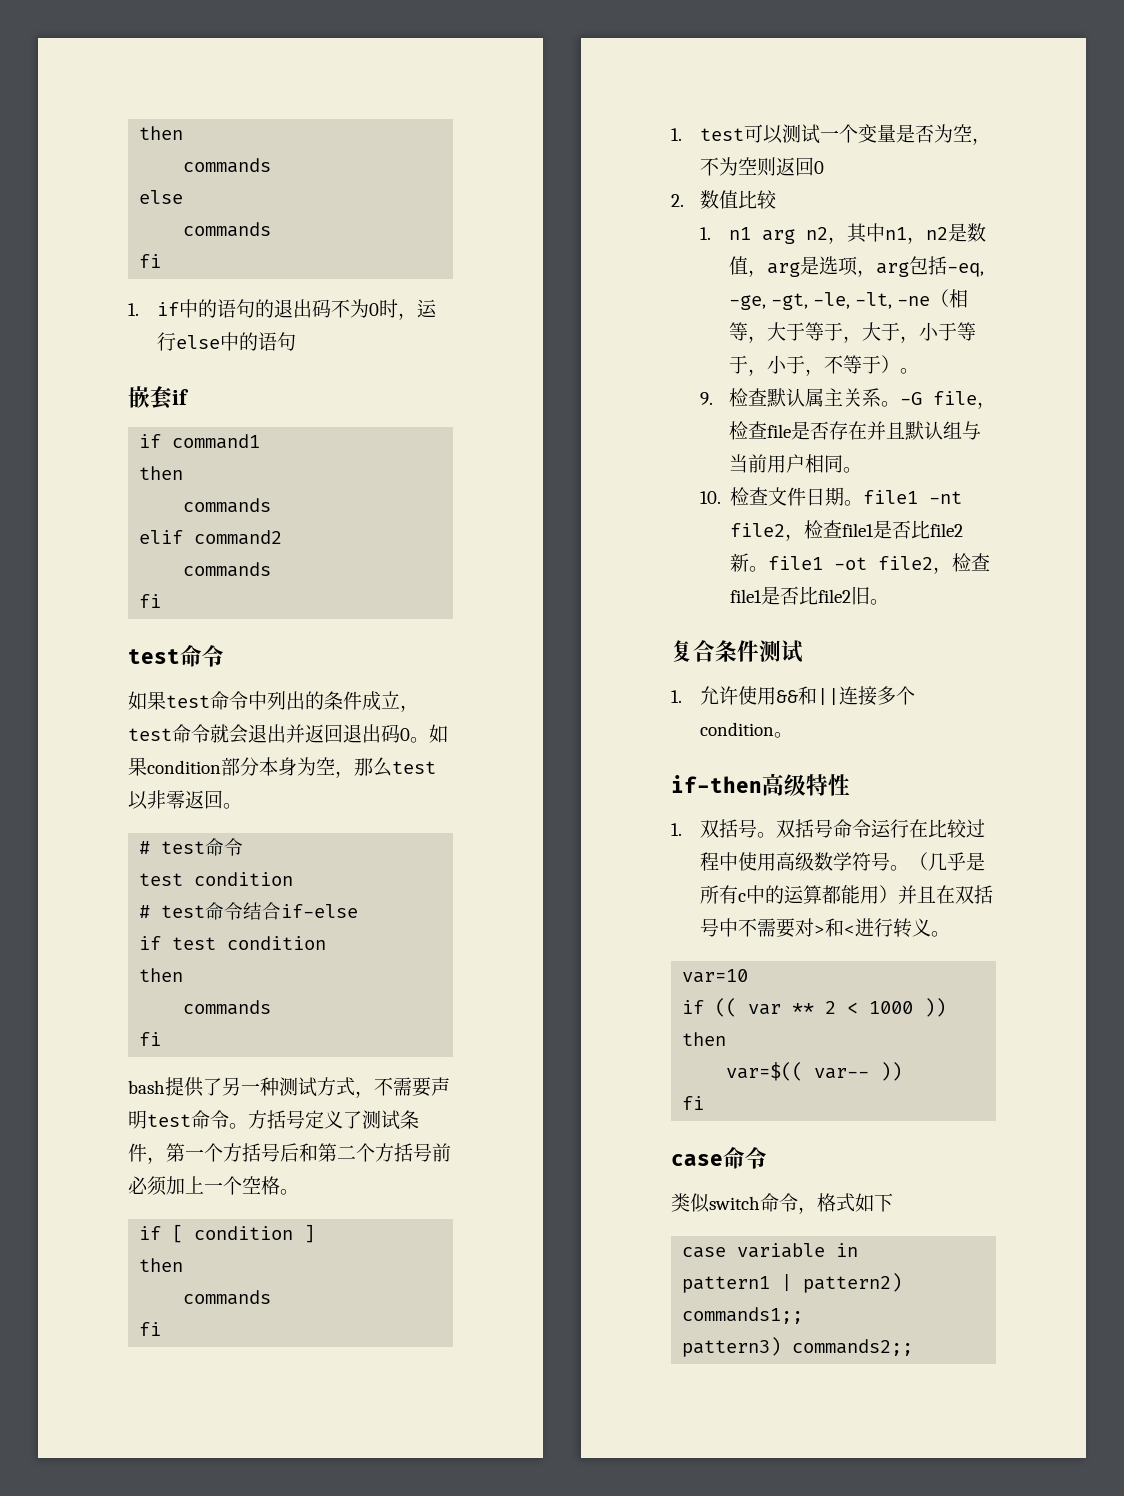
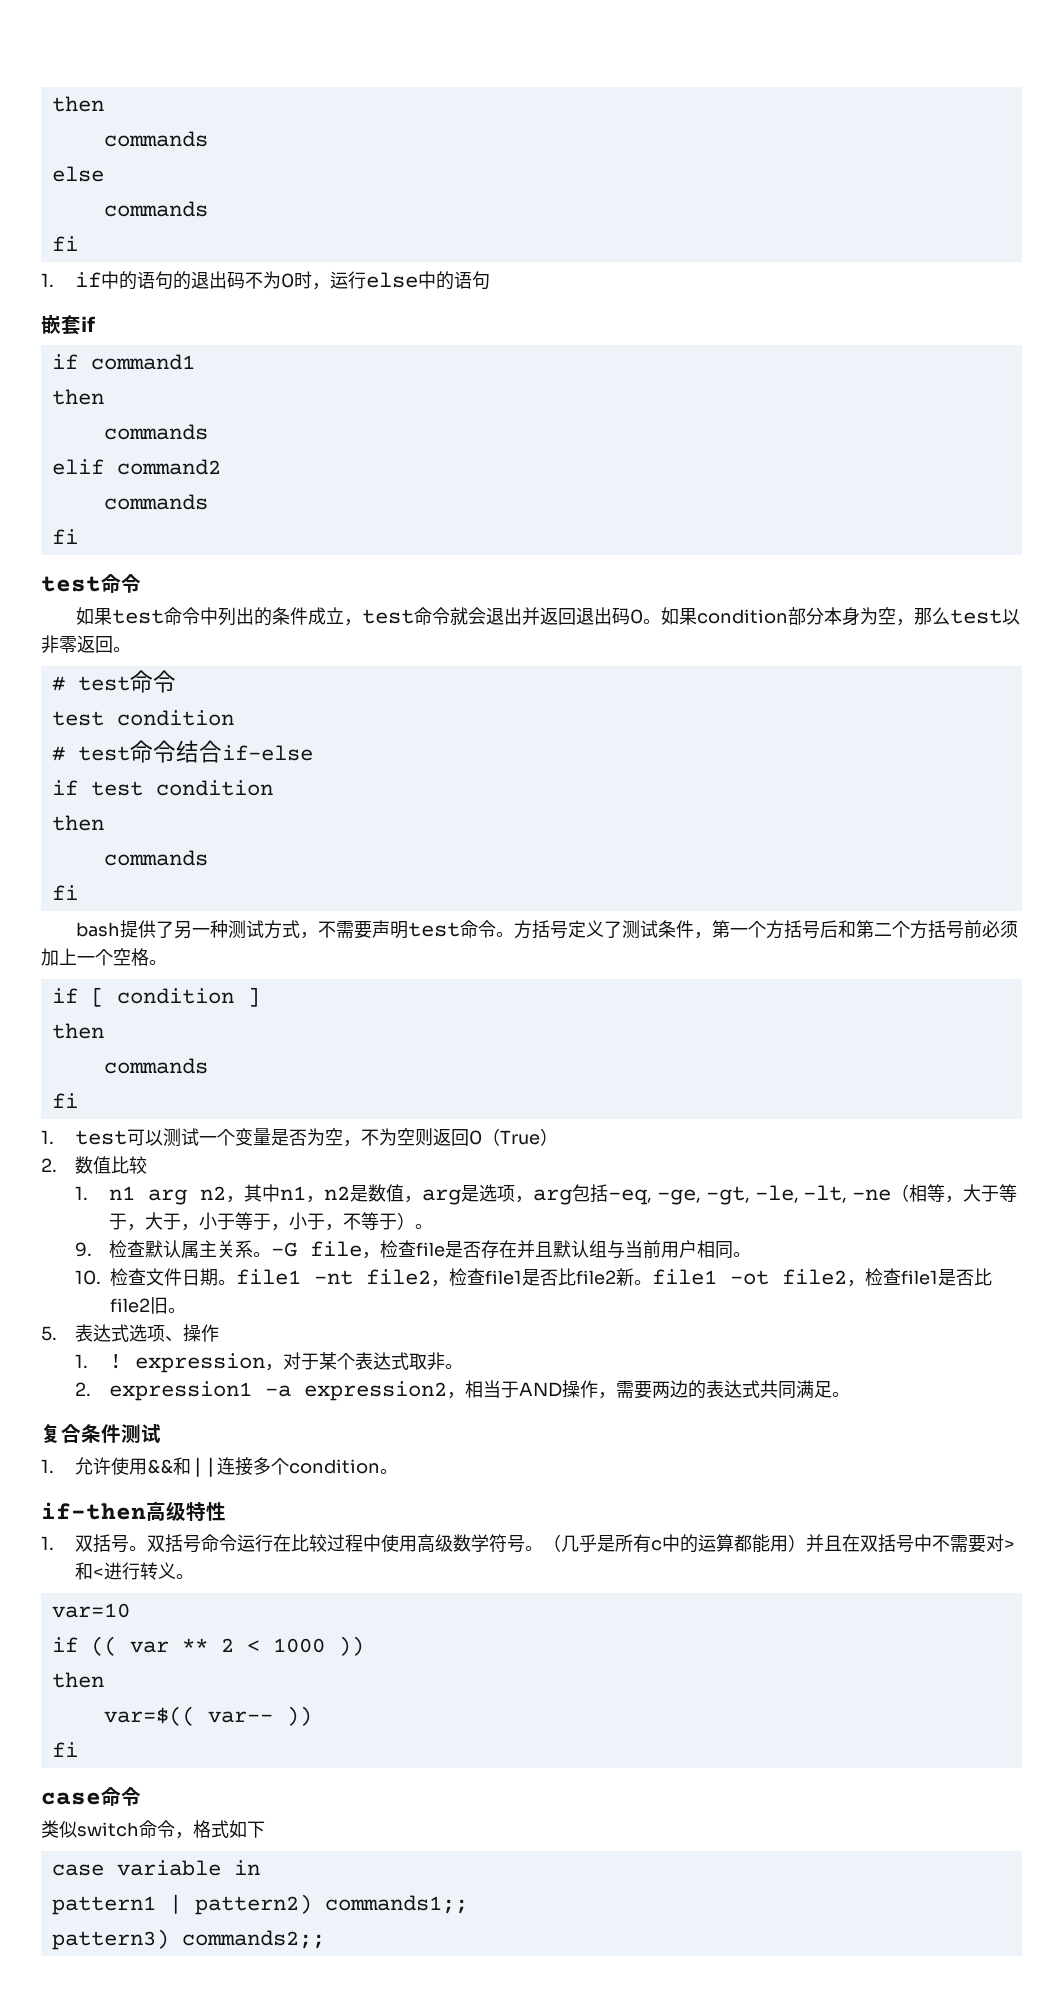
(824, 167) none -> [481,1128,558,1146] （True）
(890, 602) none -> [41,1324,219,1342] [74,1352,463,1373] [74,1380,850,1401] // 5.表达式选项、操作 // 1. ! expression，对于某个表达式取非。 // 2. expression1 -a expression2，相当于AND操作，需要两边的表达式共同满足。

